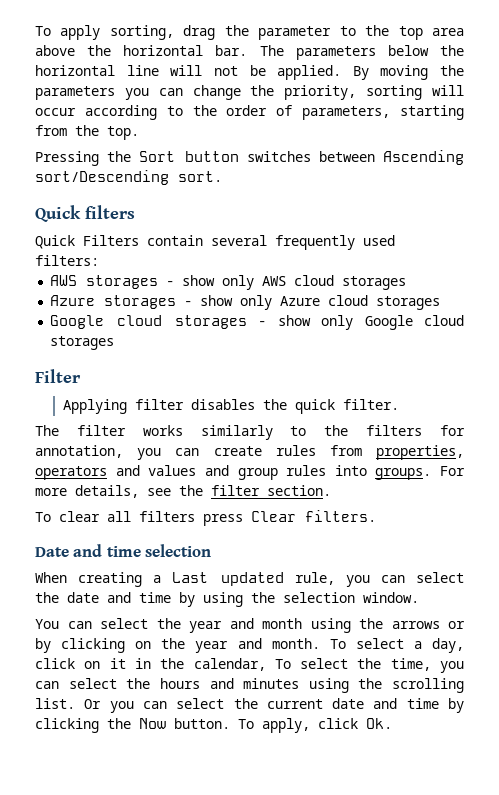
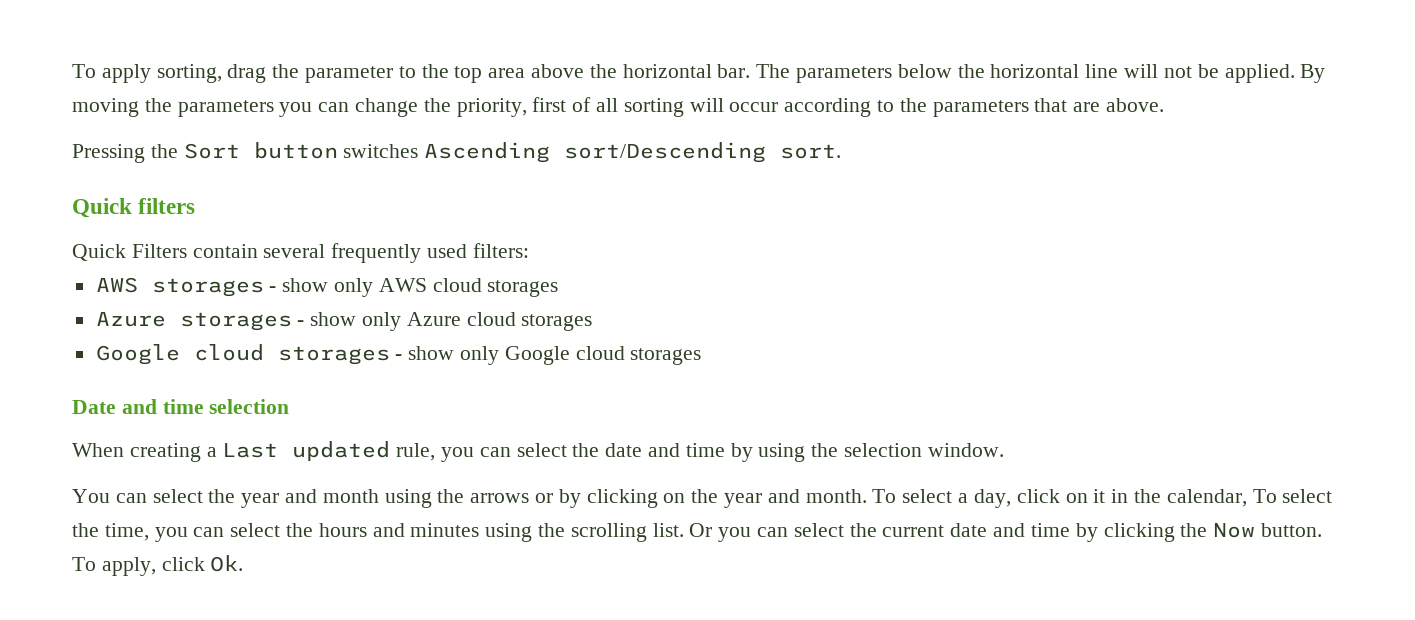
(357, 92) none -> [532,97,619,112] first of all
[226,105,464,120] [35,125,139,140] order of parameters, starting from the top. -> [932,98,1165,117] parameters that are above.
[318,151,375,162] between -> (419, 151) none
[35,369,81,383] [62,399,399,414] [35,425,465,440] [35,445,464,460] [35,465,465,480] [35,485,331,498] [35,510,376,526] // Filter // Applying filter disables the quick filter. // The filter works similarly to the filters for annotation, you can create rules from properties, operators and values and group rules into groups. For more details, see the filter section. // To clear all filters press Clear filters. -> (702, 356) none

